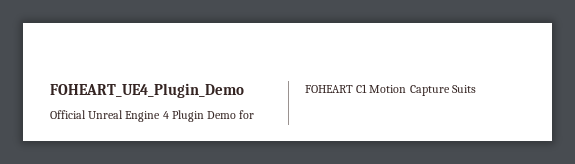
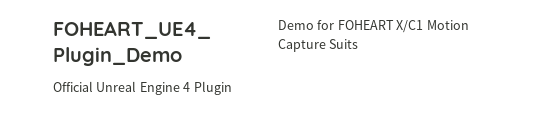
[356,84,368,93] C1 -> [396,20,424,33] X/C1

